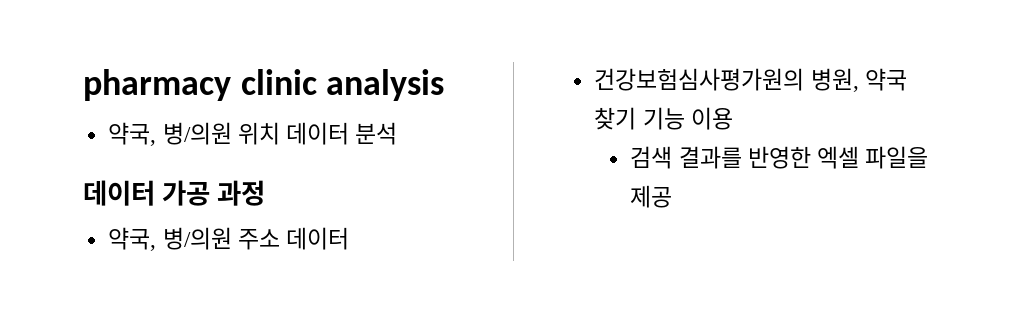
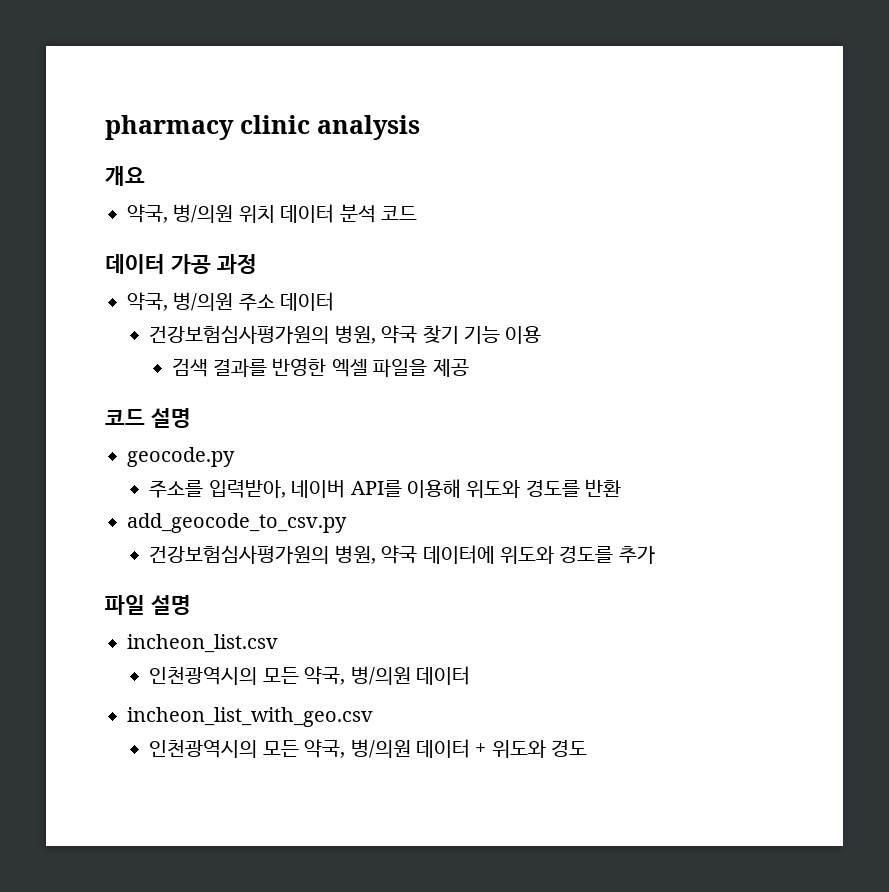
(445, 85) none -> [105,166,145,186] // 개요
(398, 133) none -> [381,206,417,220] 코드
(673, 196) none -> [105,408,191,428] [127,447,235,467] [149,479,622,498] [127,513,347,533] [149,545,655,564] [105,595,191,615] [127,634,278,653] [149,666,470,685] [127,707,373,727] [149,739,588,758] // 코드 설명 // geocode.py // 주소를 입력받아, 네이버 API를 이용해 위도와 경도를 반환 // add_geocode_to_csv.py // 건강보험심사평가원의 병원, 약국 데이터에 위도와 경도를 추가 // 파일 설명 // incheon_list.csv // 인천광역시의 모든 약국, 병/의원 데이터 // incheon_list_with_geo.csv // 인천광역시의 모든 약국, 병/의원 데이터 + 위도와 경도

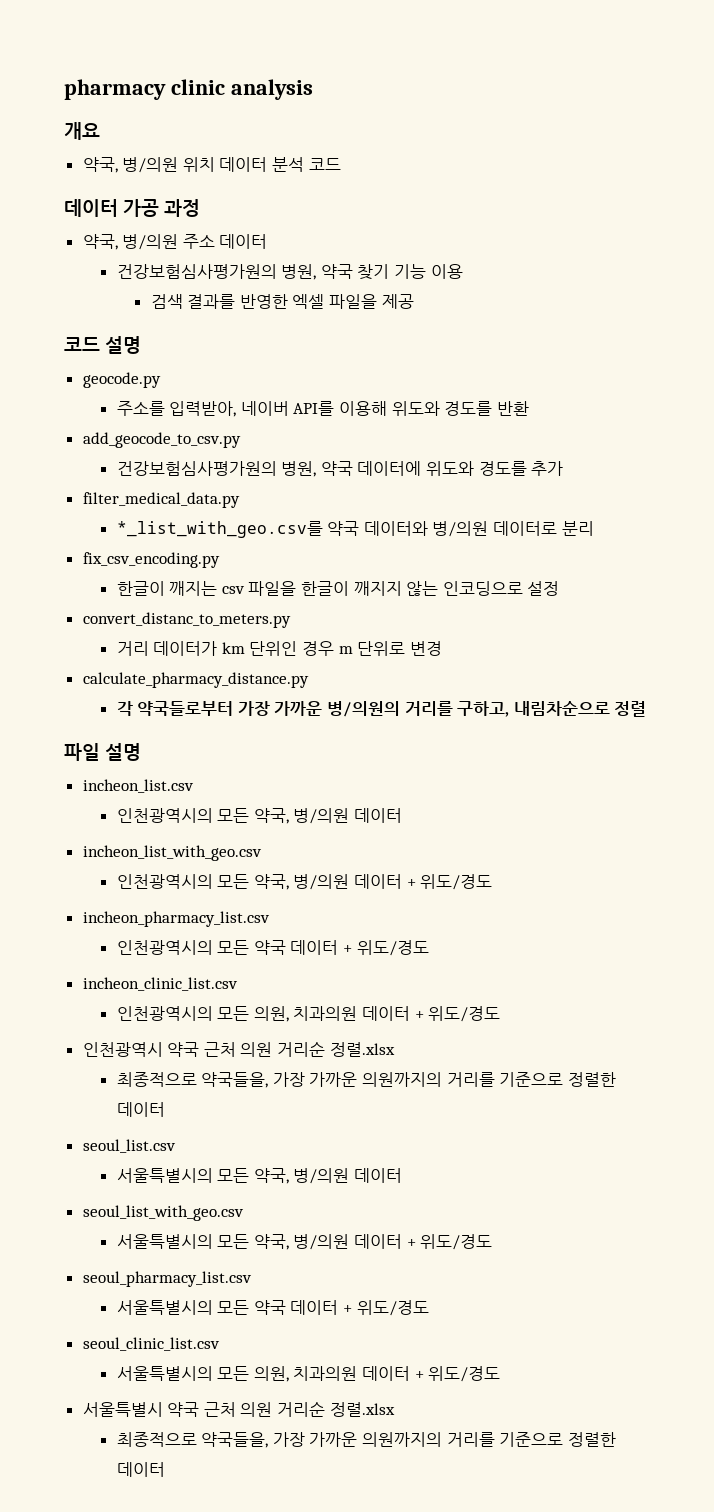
(655, 555) none -> [82,492,240,508] [116,521,594,538] [82,552,220,568] [116,581,560,596] [82,612,291,628] [116,641,442,656] [82,672,309,688] [116,701,647,717] // filter_medical_data.py // *_list_with_geo.csv를 약국 데이터와 병/의원 데이터로 분리 // fix_csv_encoding.py // 한글이 깨지는 csv 파일을 한글이 깨지지 않는 인코딩으로 설정 // convert_distanc_to_meters.py // 거리 데이터가 km 단위인 경우 m 단위로 변경 // calculate_pharmacy_distance.py // 각 약국들로부터 가장 가까운 병/의원의 거리를 구하고, 내림차순으로 정렬
[491,740,588,758] 위도와 경도 -> [420,874,493,890] [82,911,270,927] [116,940,429,956] [82,977,238,991] [116,1006,501,1022] [82,1041,395,1057] [116,1072,616,1088] [116,1102,165,1117] [82,1139,176,1153] [116,1168,403,1184] [82,1205,244,1221] [116,1234,493,1250] [82,1271,252,1287] [116,1300,429,1316] [82,1337,220,1351] [116,1366,501,1382] [82,1401,395,1417] [116,1432,616,1448] [116,1462,165,1477] 위도/경도 // incheon_pharmacy_list.csv // 인천광역시의 모든 약국 데이터 + 위도/경도 // incheon_clinic_list.csv // 인천광역시의 모든 의원, 치과의원 데이터 + 위도/경도 // 인천광역시 약국 근처 의원 거리순 정렬.xlsx // 최종적으로 약국들을, 가장 가까운 의원까지의 거리를 기준으로 정렬한 데이터 // seoul_list.csv // 서울특별시의 모든 약국, 병/의원 데이터 // seoul_list_with_geo.csv // 서울특별시의 모든 약국, 병/의원 데이터 + 위도/경도 // seoul_pharmacy_list.csv // 서울특별시의 모든 약국 데이터 + 위도/경도 // seoul_clinic_list.csv // 서울특별시의 모든 의원, 치과의원 데이터 + 위도/경도 // 서울특별시 약국 근처 의원 거리순 정렬.xlsx // 최종적으로 약국들을, 가장 가까운 의원까지의 거리를 기준으로 정렬한 데이터

